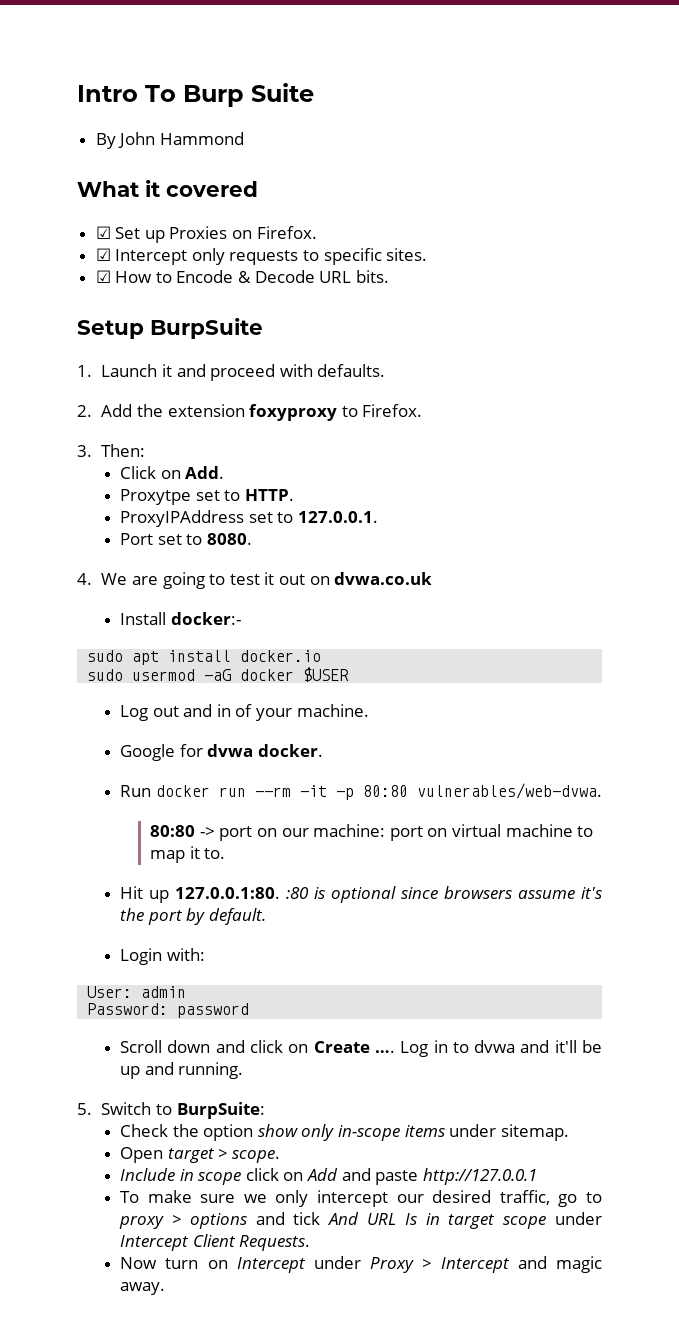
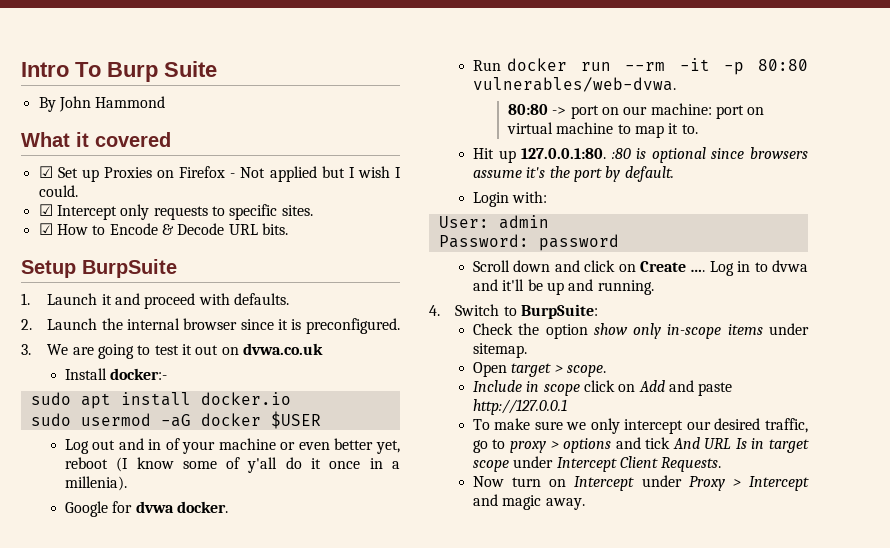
[256,226,317,239] Firefox. -> [179,166,402,182] [38,185,78,197] Firefox - Not applied but I wish I could.
[101,404,423,421] [77,444,146,457] [120,466,225,479] [120,489,294,505] [120,510,378,527] [120,533,252,545] [77,573,92,585] Add the extension foxyproxy to Firefox. // 3. Then: // Click on Add. // Proxytpe set to HTTP. // ProxyIPAddress set to 127.0.0.1. // Port set to 8080. // 4. -> [47,318,400,334] [21,344,31,355] Launch the internal browser since it is preconfigured. // 3.
[296,704,369,717] machine. -> [218,438,400,454] [64,457,401,473] [64,476,127,491] machine or even better yet, reboot (I know some of y'all do it once in a millenia).
[77,1103,92,1115] 5. -> [429,305,440,316] 4.

